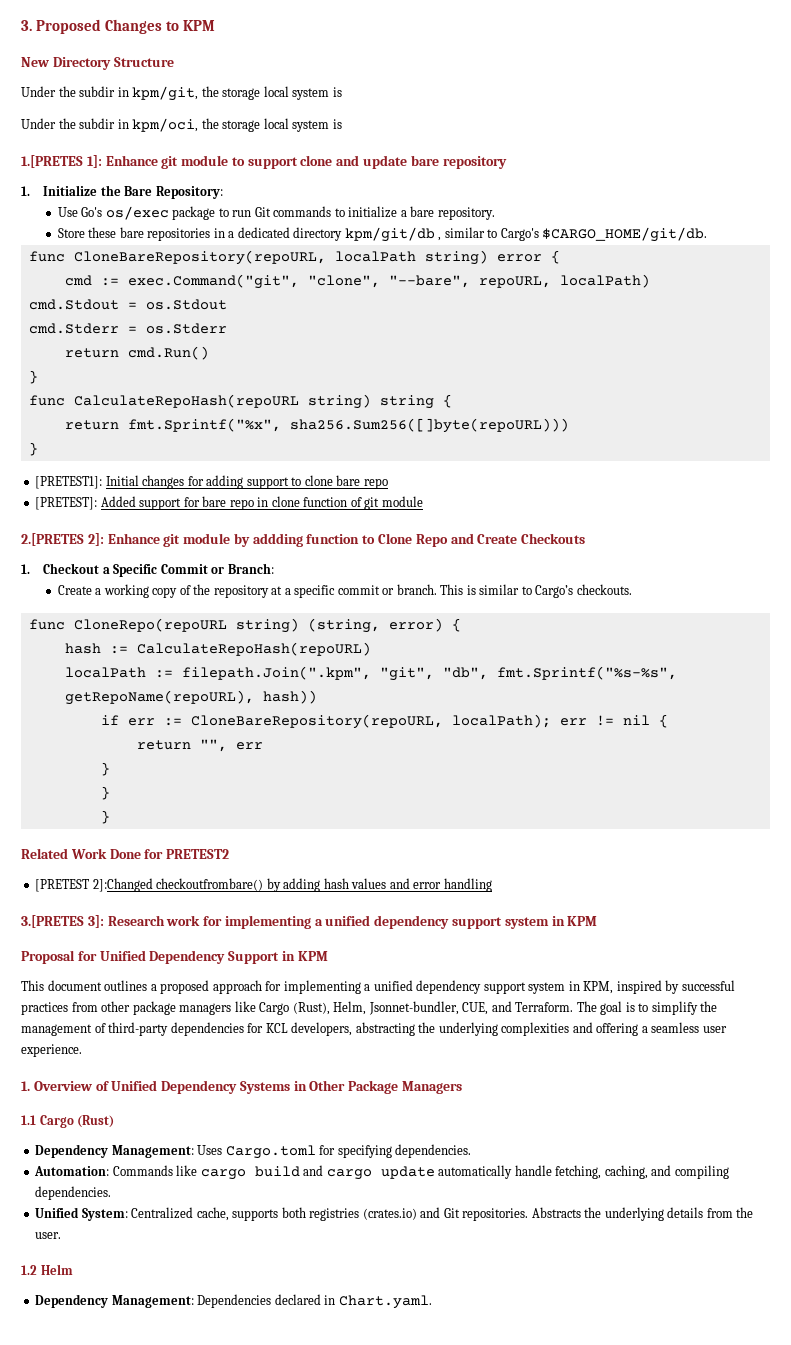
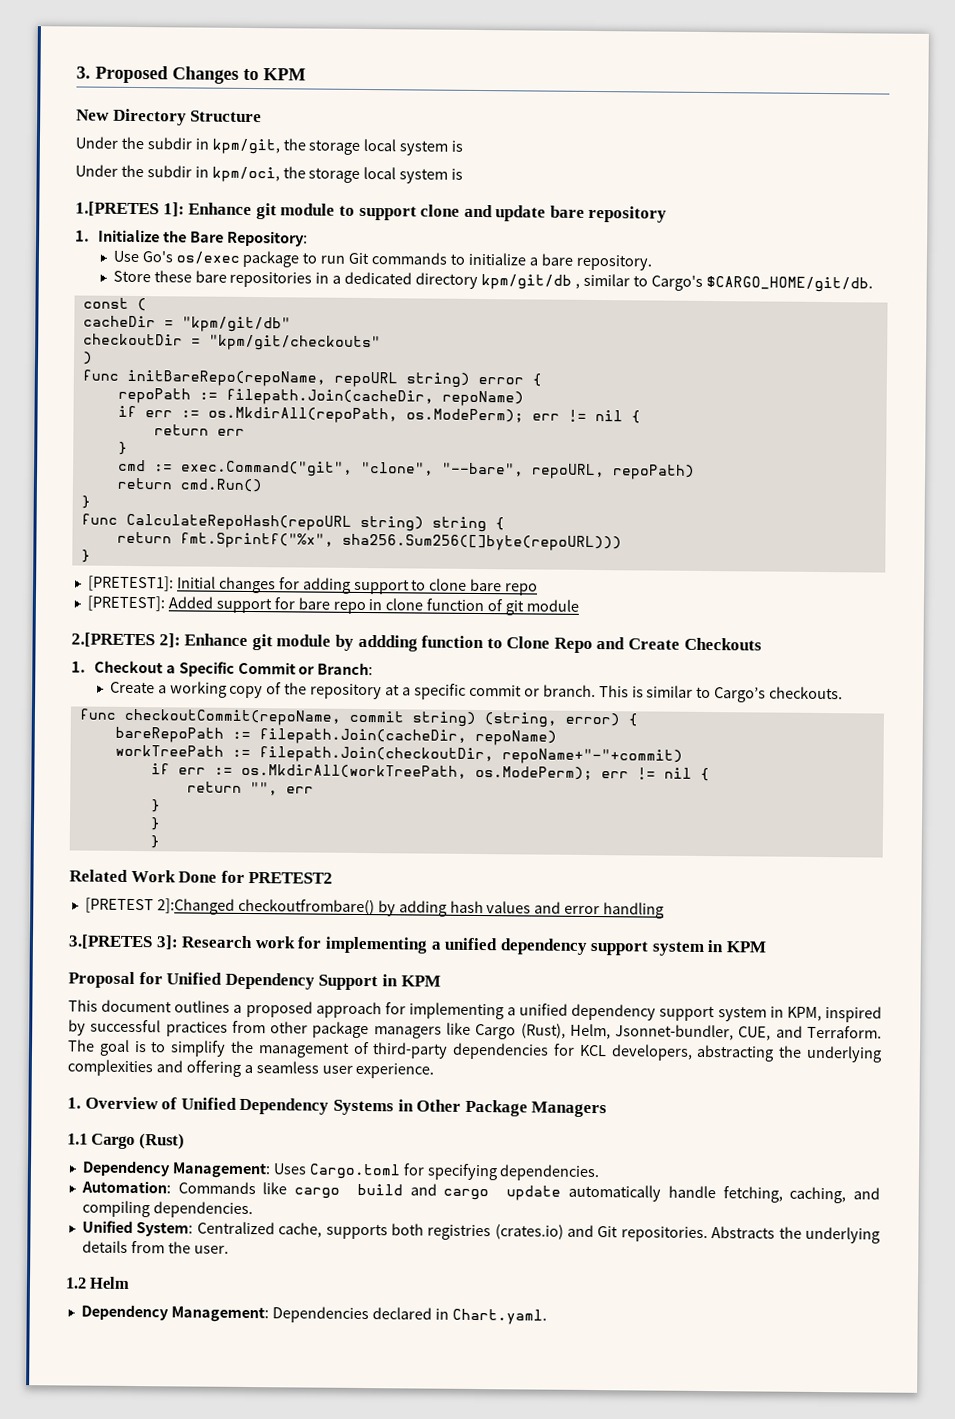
[28,250,416,265] // func CloneBareRepository(repoURL, localPath -> [82,297,147,312] [82,315,291,333] [82,333,381,352] [81,351,93,365] [81,369,398,388] // const ( // cacheDir = "kpm/git/db" // checkoutDir = "kpm/git/checkouts" // ) // func initBareRepo(repoName, repoURL
(560, 257) none -> [117,387,524,407] [117,405,641,424] [153,424,245,436] [117,441,128,455] // repoPath := filepath.Join(cacheDir, repoName) // if err := os.MkdirAll(repoPath, os.ModePerm); err != nil { // return err // }
[559,274,650,288] [28,299,227,310] [28,323,227,334] localPath) // cmd.Stdout = os.Stdout // cmd.Stderr = os.Stderr -> [612,464,695,480] repoPath)
[73,618,227,632] CloneRepo(repoURL -> [123,708,404,726] checkoutCommit(repoName, commit
[64,642,371,656] [64,666,677,681] [64,690,317,705] [100,714,551,729] hash := CalculateRepoHash(repoURL) // localPath := filepath.Join(".kpm", "git", "db", fmt.Sprintf("%s-%s", getRepoName(repoURL), hash)) // if err := CloneBareRepository(repoURL, localPath); -> [114,726,557,746] [114,744,683,765] [150,763,593,781] bareRepoPath := filepath.Join(cacheDir, repoName) // workTreePath := filepath.Join(checkoutDir, repoName+"-"+commit) // if err := os.MkdirAll(workTreePath, os.ModePerm);

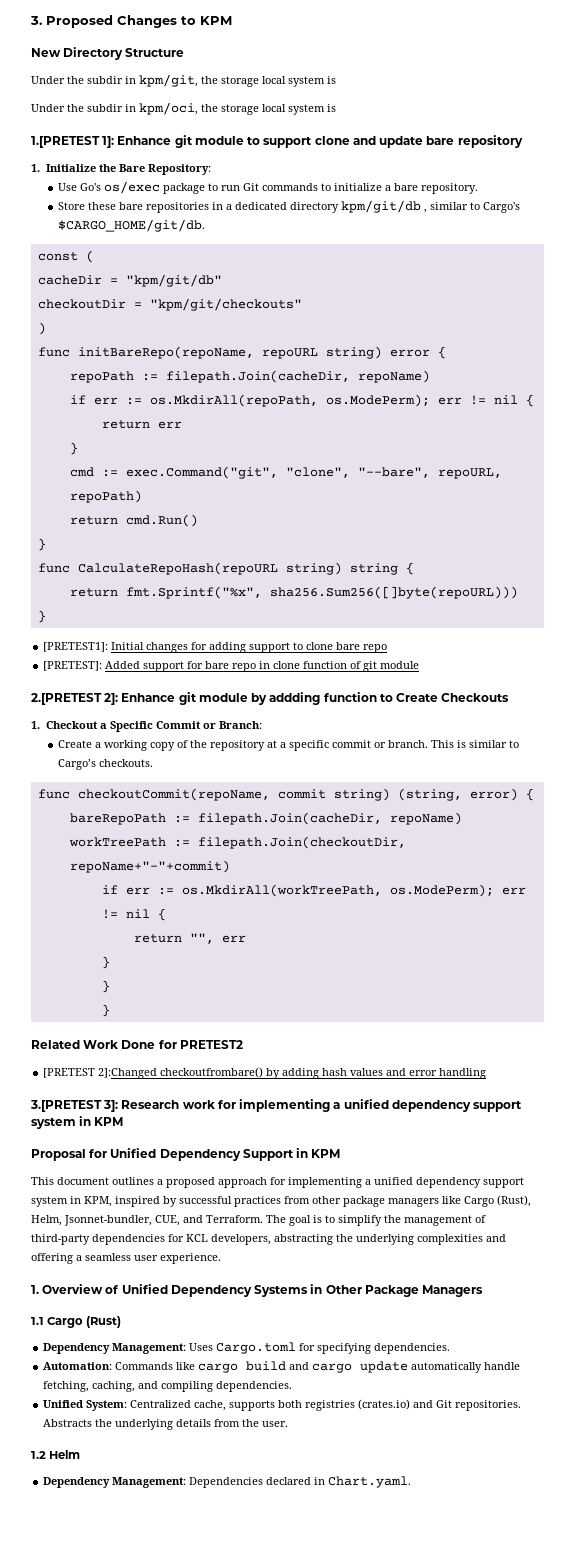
[75,201,159,217] 1.[PRETES -> [31,136,100,148] 1.[PRETEST
[71,632,155,648] 2.[PRETES -> [31,693,102,705] 2.[PRETEST
[506,636,626,654] Clone Repo and -> (393, 698) none
[68,934,153,950] 3.[PRETES -> [30,1100,102,1112] 3.[PRETEST

